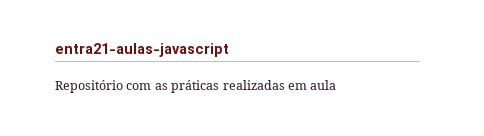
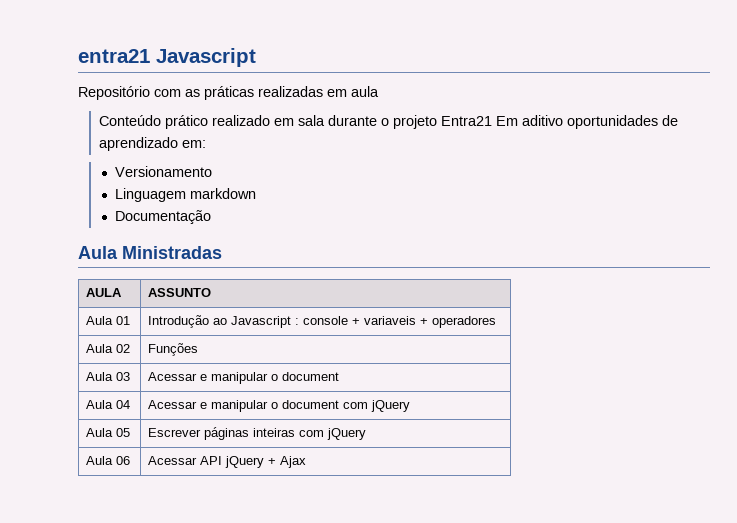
[55,43,229,57] entra21-aulas-javascript -> [78,48,256,67] entra21 Javascript
(337, 85) none -> [99,115,679,129] [99,137,207,151] [115,166,213,177] [115,188,257,202] [115,210,212,224] [78,246,222,259] [86,288,123,297] [148,288,212,297] [86,316,131,325] [148,315,497,328] [86,344,131,353] [148,343,199,356] [86,372,131,381] [148,372,340,384] [86,400,131,409] [148,400,411,412] [86,428,131,437] [148,427,367,440] [86,456,131,465] [148,456,307,468] // Conteúdo prático realizado em sala durante o projeto Entra21 Em aditivo oportunidades de aprendizado em: // Versionamento // Linguagem markdown // Documentação // Aula Ministradas // AULA | ASSUNTO // Aula 01 | Introdução ao Javascript : console + variaveis + operadores // Aula 02 | Funções // Aula 03 | Acessar e manipular o document // Aula 04 | Acessar e manipular o document com jQuery // Aula 05 | Escrever páginas inteiras com jQuery // Aula 06 | Acessar API jQuery + Ajax

